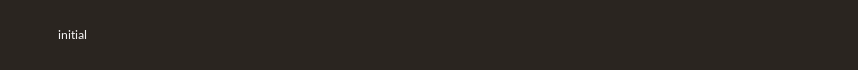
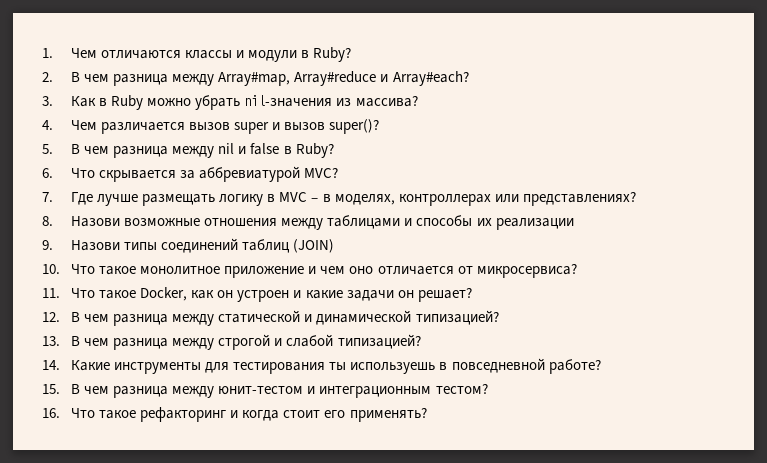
[58,30,87,39] initial -> [42,47,352,62] [42,71,469,86] [42,95,418,110] [42,119,380,134] [42,143,334,158] [42,166,339,182] [42,191,636,206] [42,215,574,230] [42,238,335,253] [42,263,577,278] [42,287,472,302] [42,310,499,326] [42,334,421,350] [42,358,601,374] [42,383,488,398] [42,407,427,422] 1. Чем отличаются классы и модули в Ruby? // 2. В чем разница между Array#map, Array#reduce и Array#each? // 3. Как в Ruby можно убрать nil-значения из массива? // 4. Чем различается вызов super и вызов super()? // 5. В чем разница между nil и false в Ruby? // 6. Что скрывается за аббревиатурой MVC? // 7. Где лучше размещать логику в MVC – в моделях, контроллерах или представлениях? // 8. Назови возможные отношения между таблицами и способы их реализации // 9. Назови типы соединений таблиц (JOIN) // 10. Что такое монолитное приложение и чем оно отличается от микросервиса? // 11. Что такое Docker, как он устроен и какие задачи он решает? // 12. В чем разница между статической и динамической типизацией? // 13. В чем разница между строгой и слабой типизацией? // 14. Какие инструменты для тестирования ты используешь в повседневной работе? // 15. В чем разница между юнит-тестом и интеграционным тестом? // 16. Что такое рефакторинг и когда стоит его применять?

